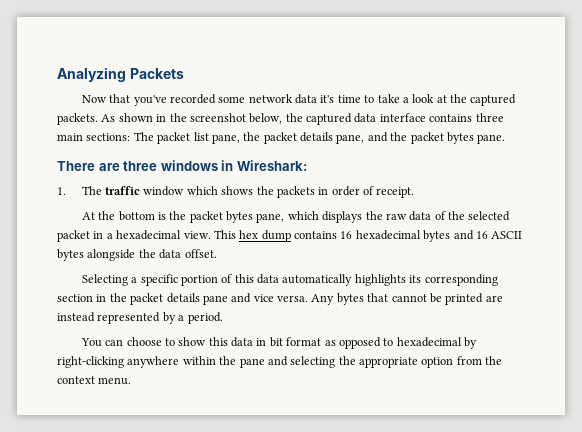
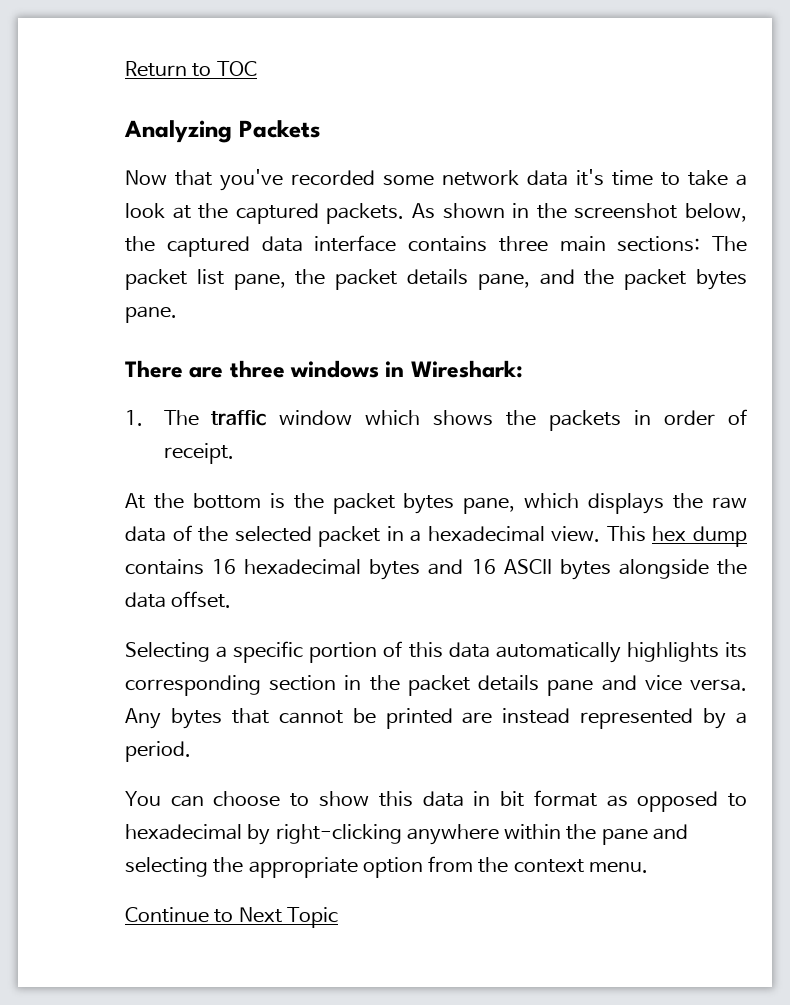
(57, 74) none -> [125,61,257,77] Return to TOC //
(132, 381) none -> [125,907,338,928] // Continue to Next Topic

